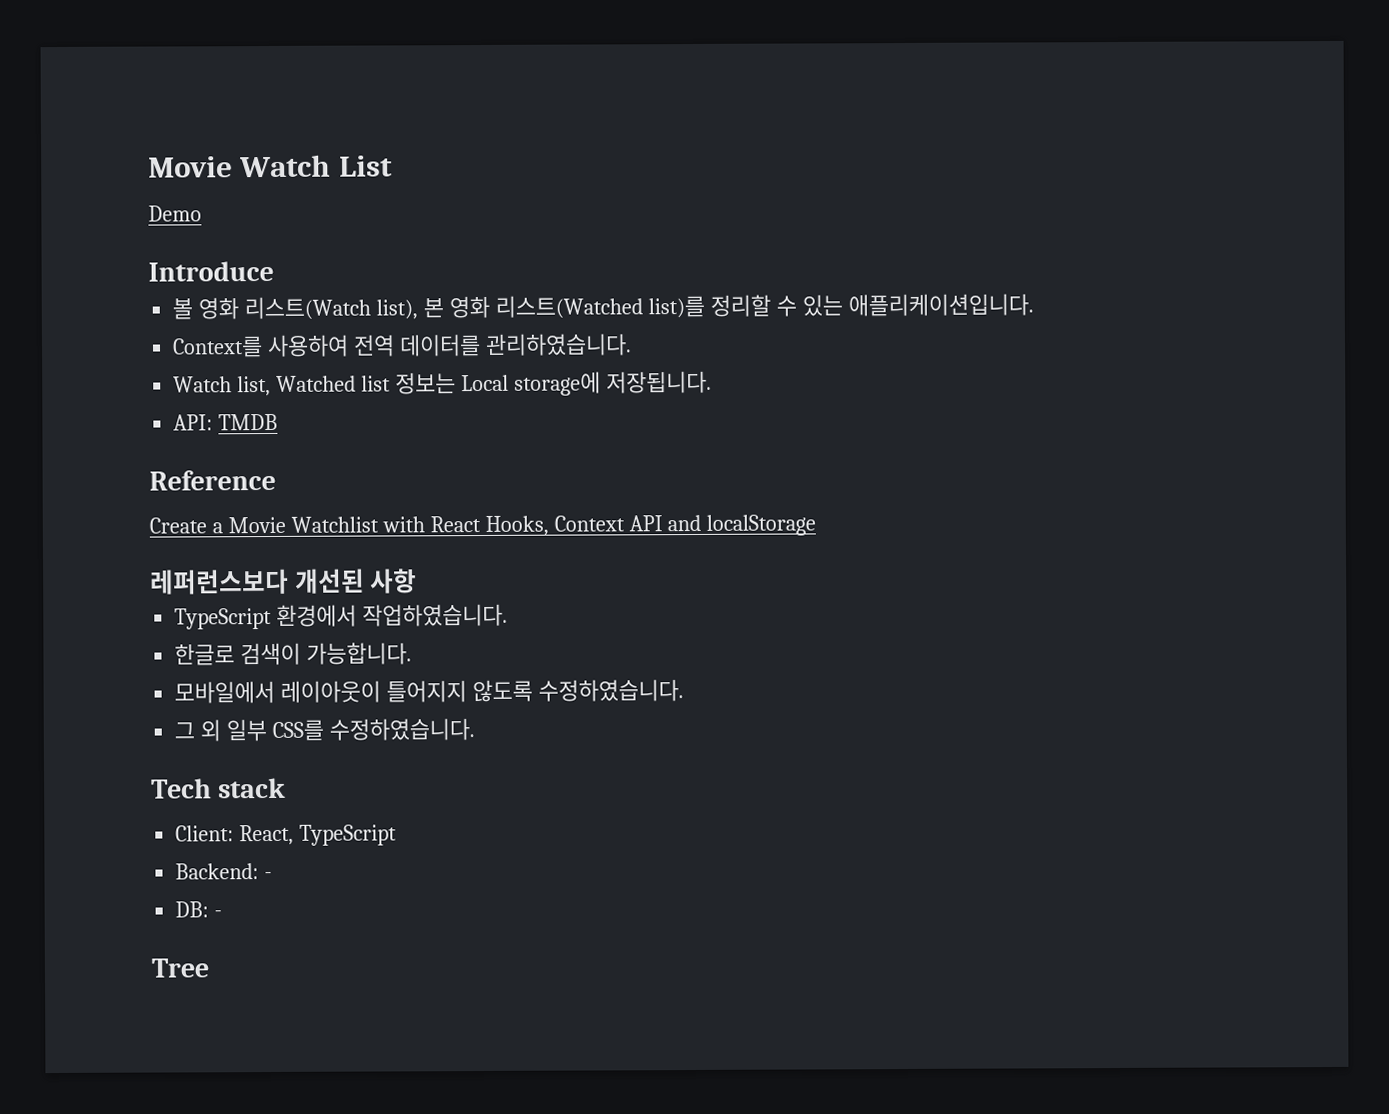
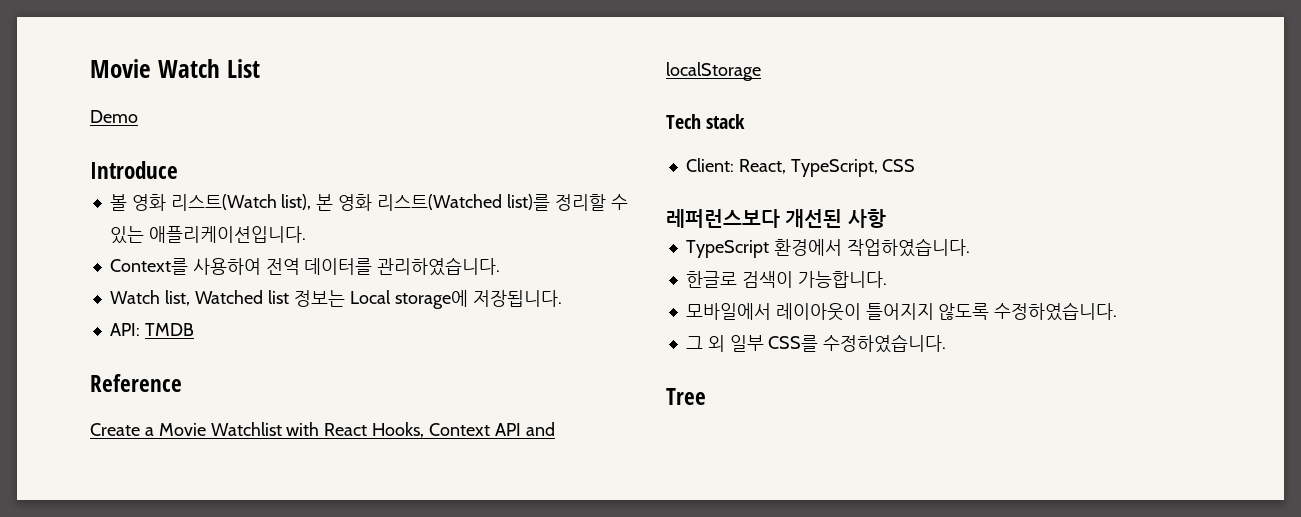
(817, 525) none -> [666,114,746,129] [685,158,916,177] // Tech stack // Client: React, TypeScript, CSS
[151,777,287,799] [175,824,398,846] [175,863,273,880] [175,901,223,918] // Tech stack // Client: React, TypeScript // Backend: - // DB: - -> (947, 343) none

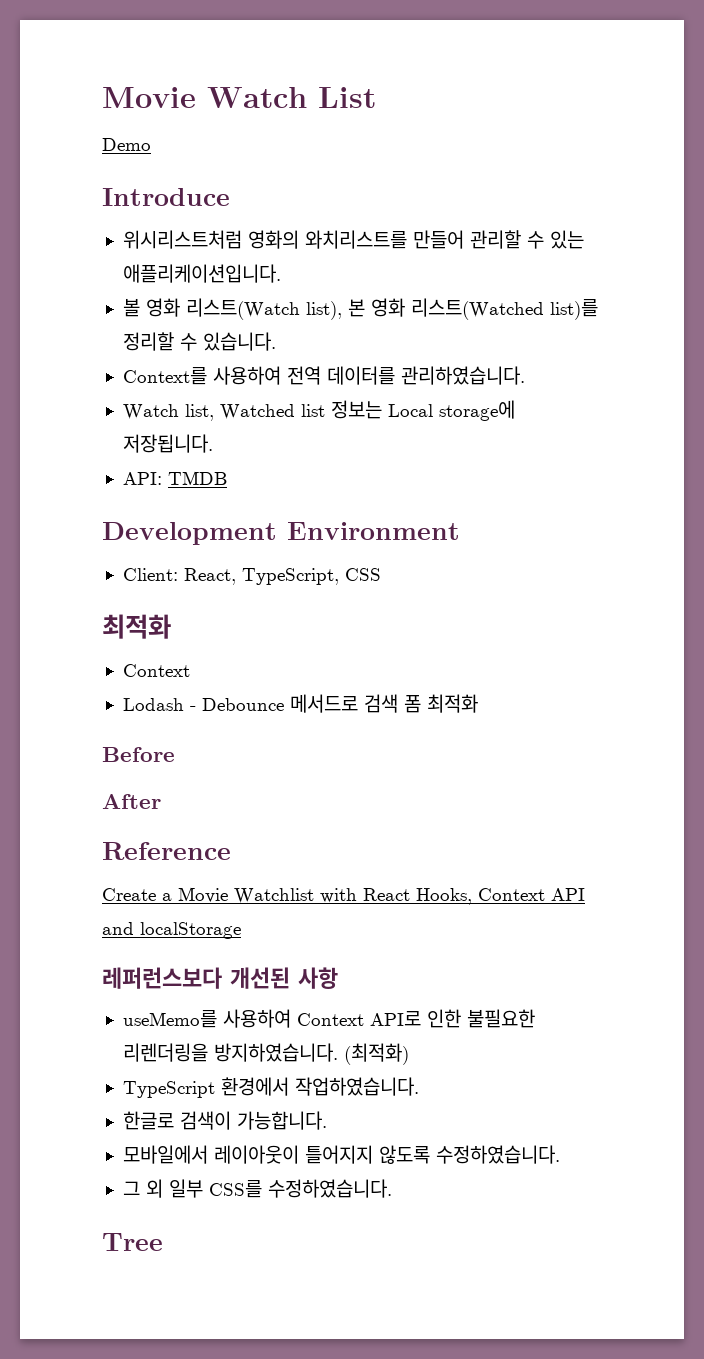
(178, 170) none -> [122,230,584,249] [122,264,281,283] // 위시리스트처럼 영화의 와치리스트를 만들어 관리할 수 있는 애플리케이션입니다.
[109,226,306,244] 있는 애플리케이션입니다. -> [202,332,276,351] 있습니다.
(194, 329) none -> [102,522,460,545] [122,568,381,585] [102,614,171,639] [122,664,190,677] [122,694,478,713] [102,747,175,762] [102,794,161,809] // Development Environment // Client: React, TypeScript, CSS // 최적화 // Context // Lodash - Debounce 메서드로 검색 폼 최적화 // Before // After
[666,114,746,129] [685,158,916,177] [666,209,886,228] Tech stack // Client: React, TypeScript, CSS // 레퍼런스보다 개선된 사항 -> [102,967,338,989] [122,1009,535,1028] [122,1043,409,1065] 레퍼런스보다 개선된 사항 // useMemo를 사용하여 Context API로 인한 불필요한 리렌더링을 방지하였습니다. (최적화)

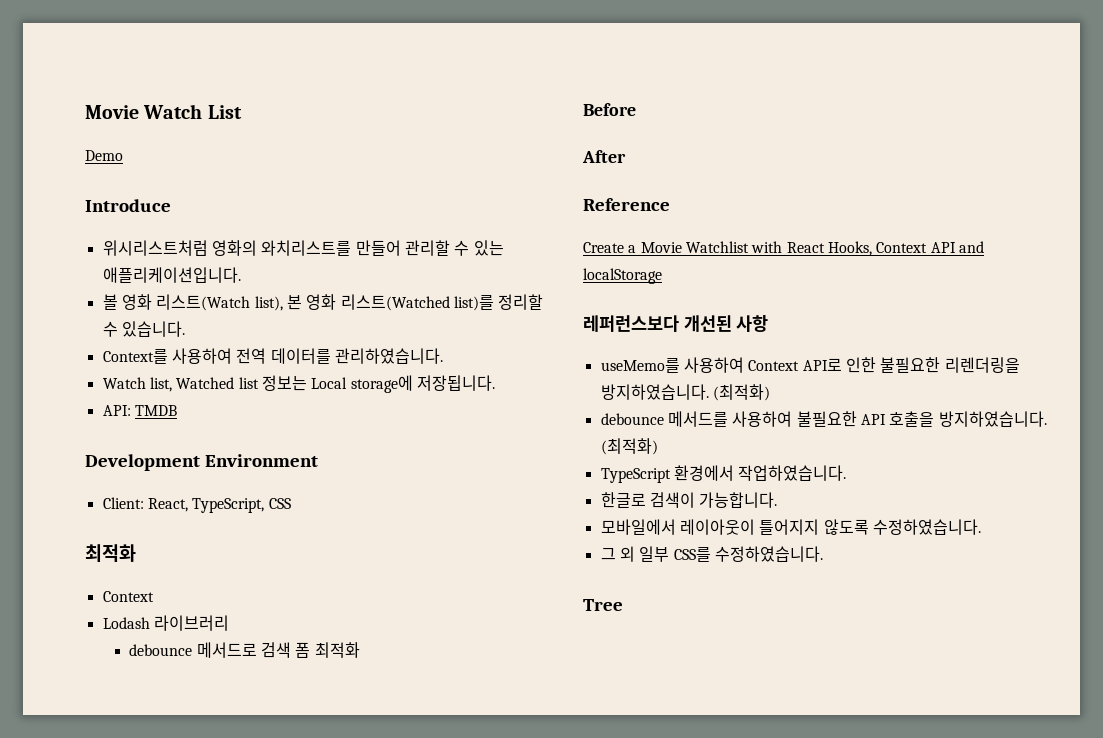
[189,698,284,711] - Debounce -> [153,615,229,631] [129,644,193,656] 라이브러리 // debounce
(409, 1054) none -> [600,411,1047,427] [600,438,658,455] // debounce 메서드를 사용하여 불필요한 API 호출을 방지하였습니다. (최적화)

